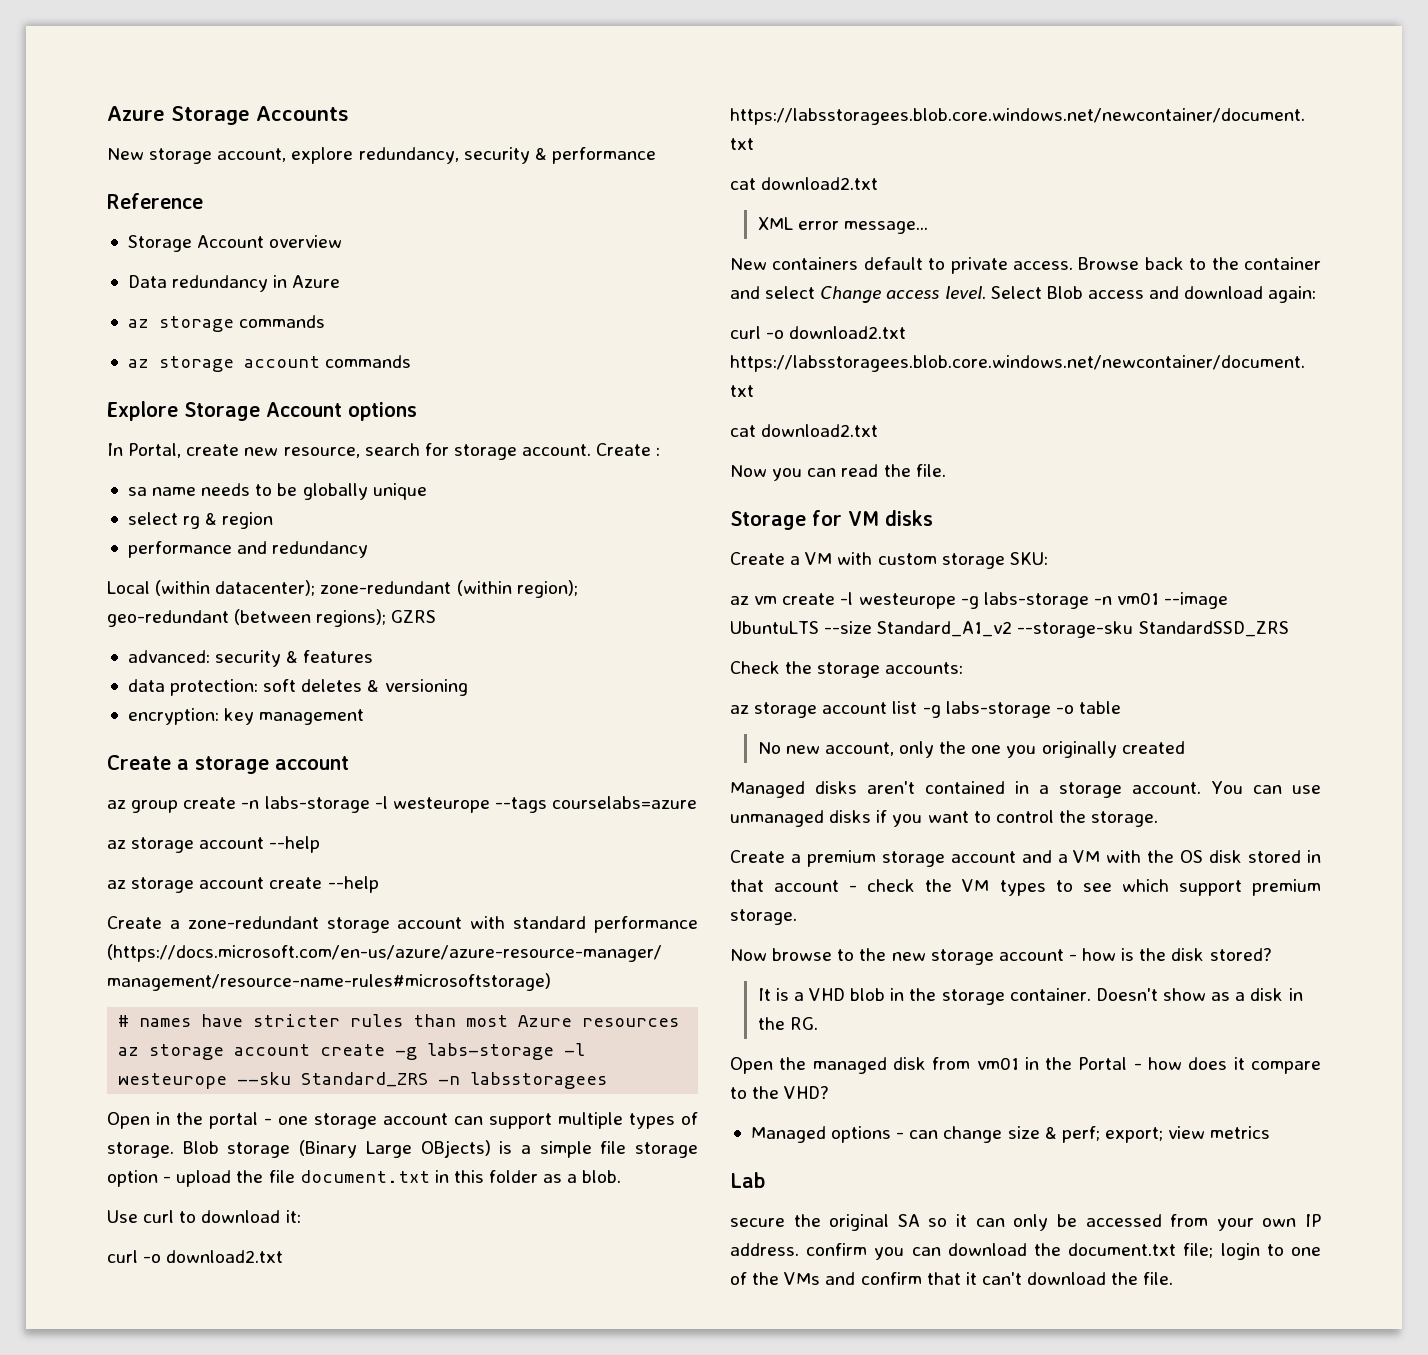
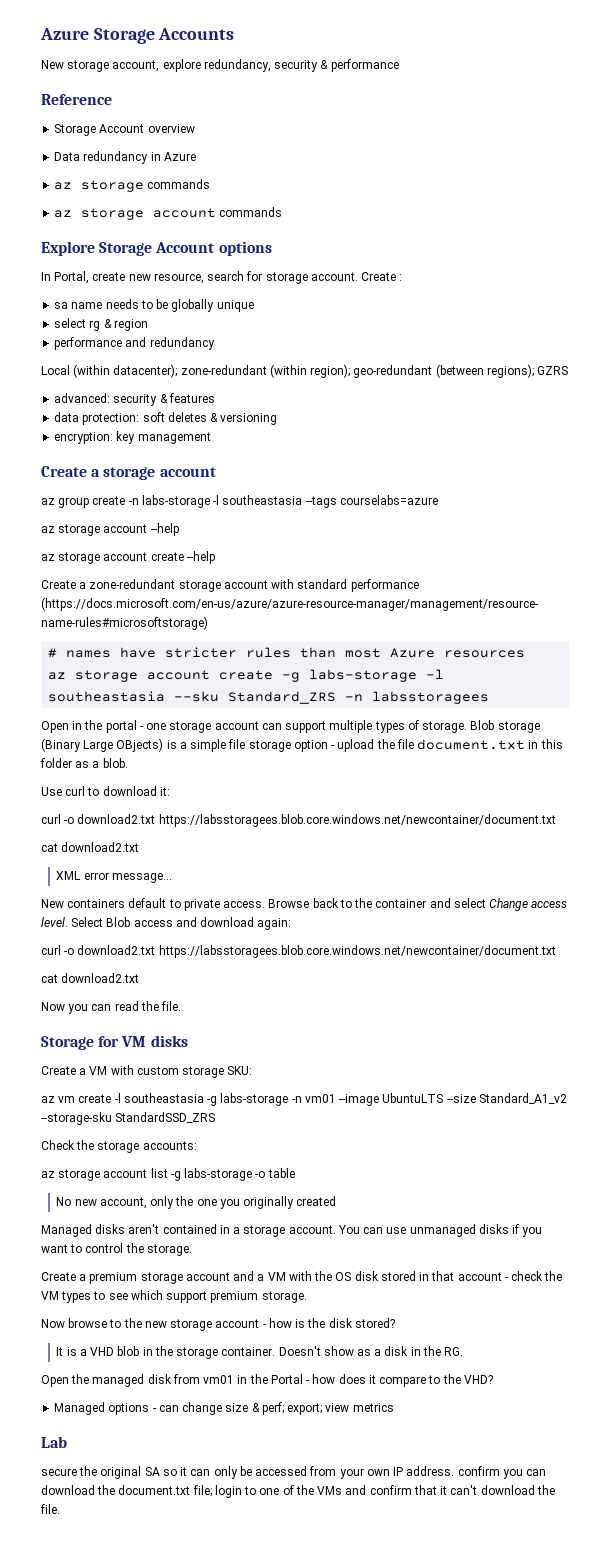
[392,797,490,813] westeurope -> [222,495,303,505] southeastasia
[118,1073,228,1089] westeurope -> [48,691,166,702] southeastasia
[858,593,956,609] westeurope -> [123,1093,204,1103] southeastasia

